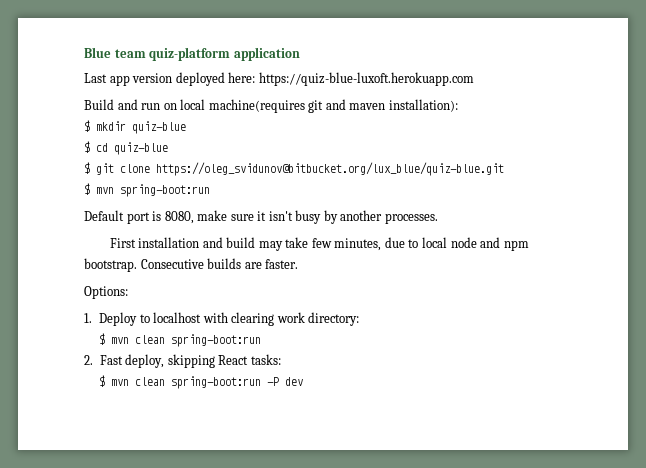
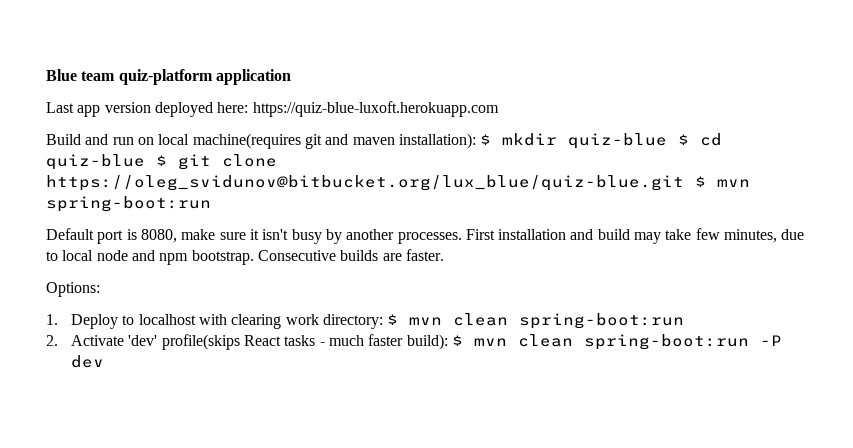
(458, 105) // -> (476, 141) none
(186, 127) // -> (668, 141) none
(168, 148) // -> (145, 162) none
(504, 169) // -> (684, 183) none
(438, 218) // -> (462, 238) none
(360, 319) // -> (383, 321) none
[99,354,281,368] Fast deploy, skipping React tasks: // -> [70,334,448,350] Activate 'dev' profile(skips React tasks - much faster build):

